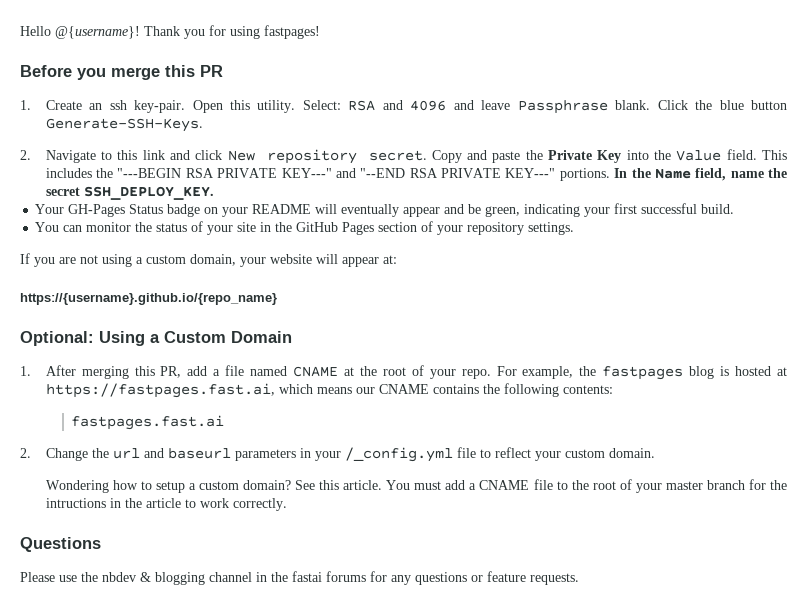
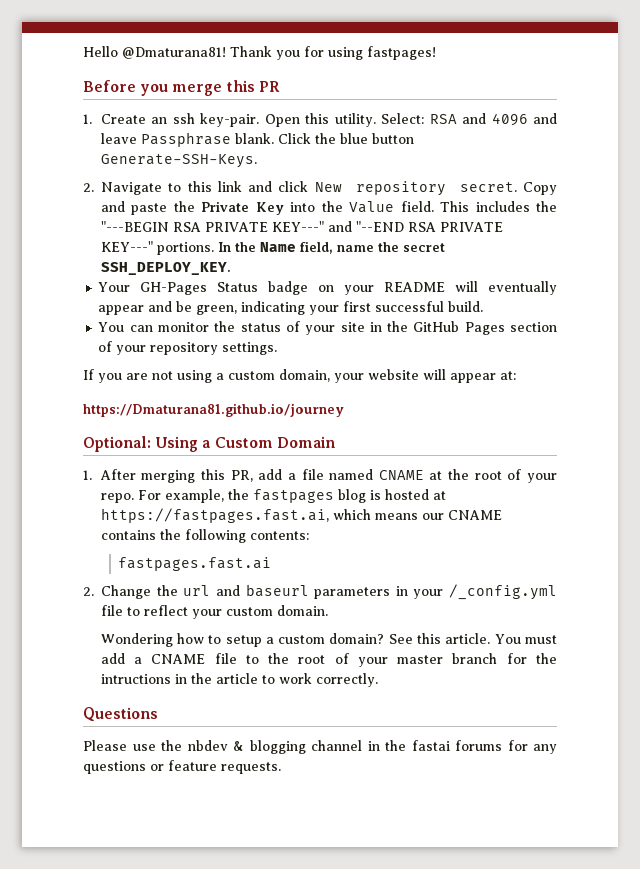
[55,26,140,39] @{username}! -> [122,47,226,59] @Dmaturana81!
[20,293,277,305] https://{username}.github.io/{repo_name} -> [83,403,344,417] https://Dmaturana81.github.io/journey

